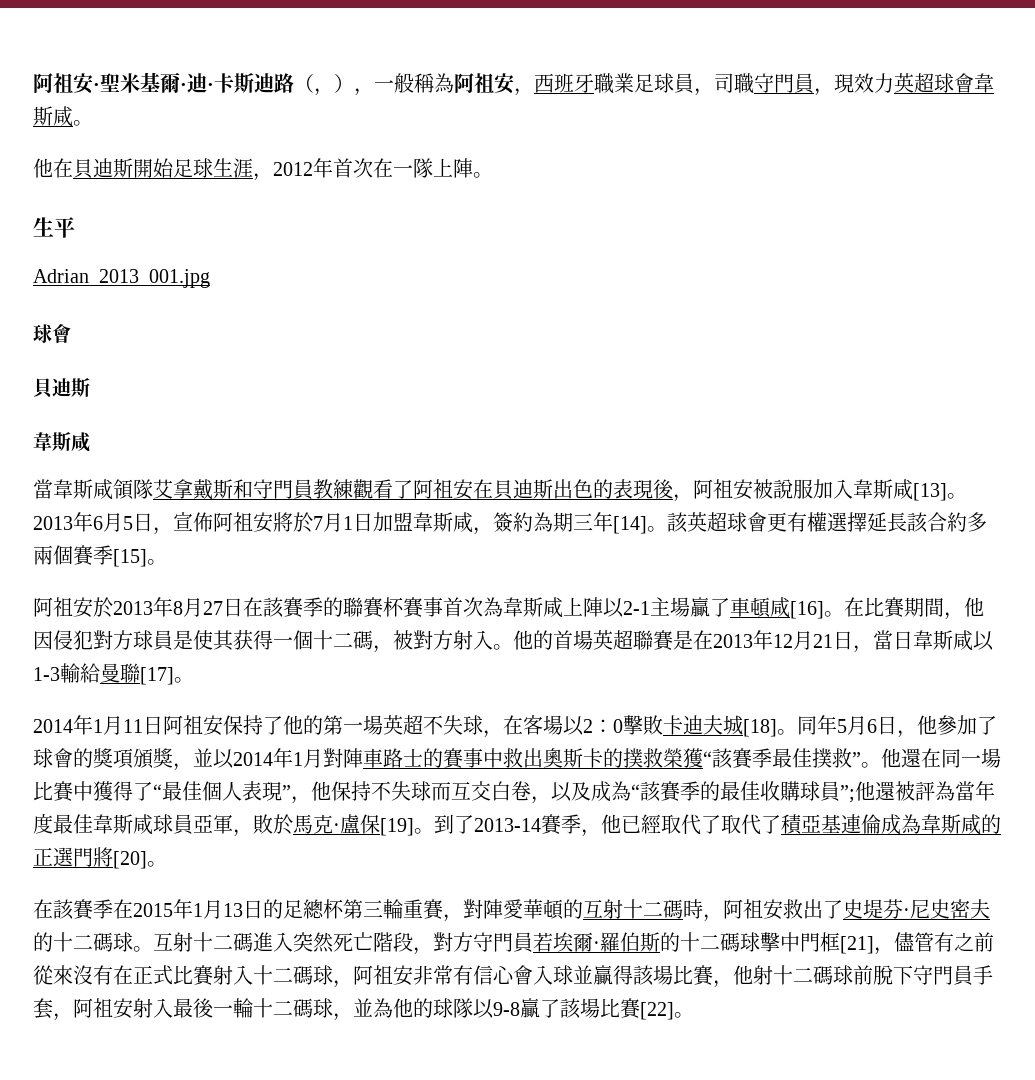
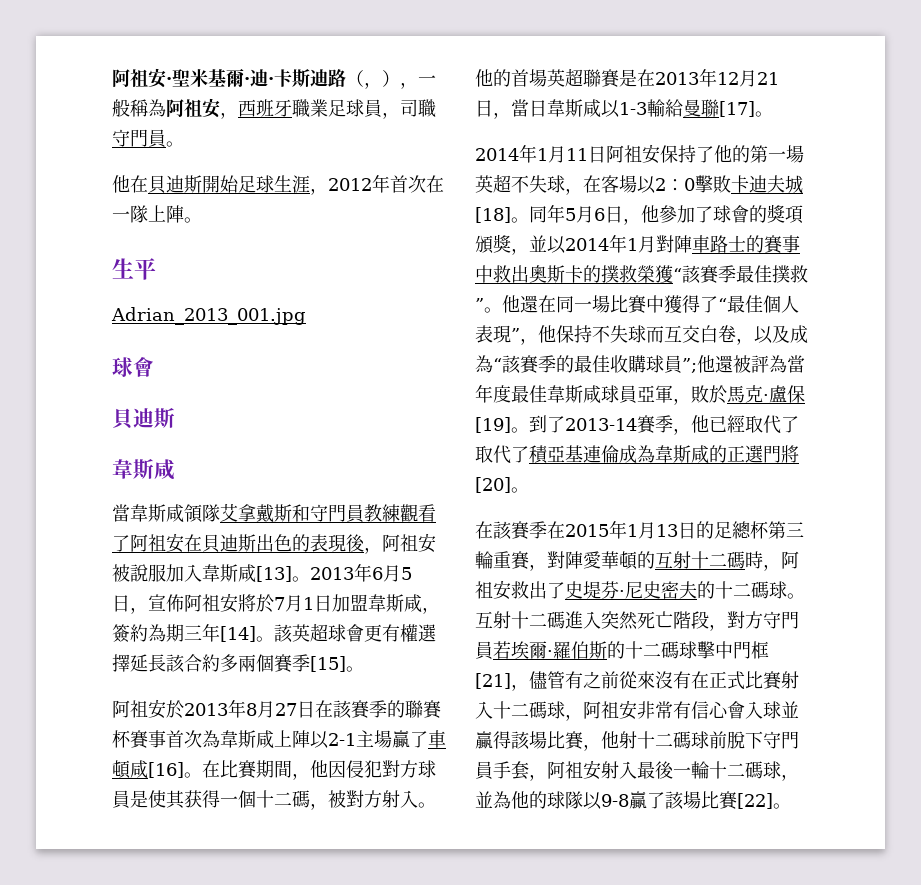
[814,73,994,96] [33,106,73,127] ，現效力英超球會韋斯咸 -> (166, 138) none

